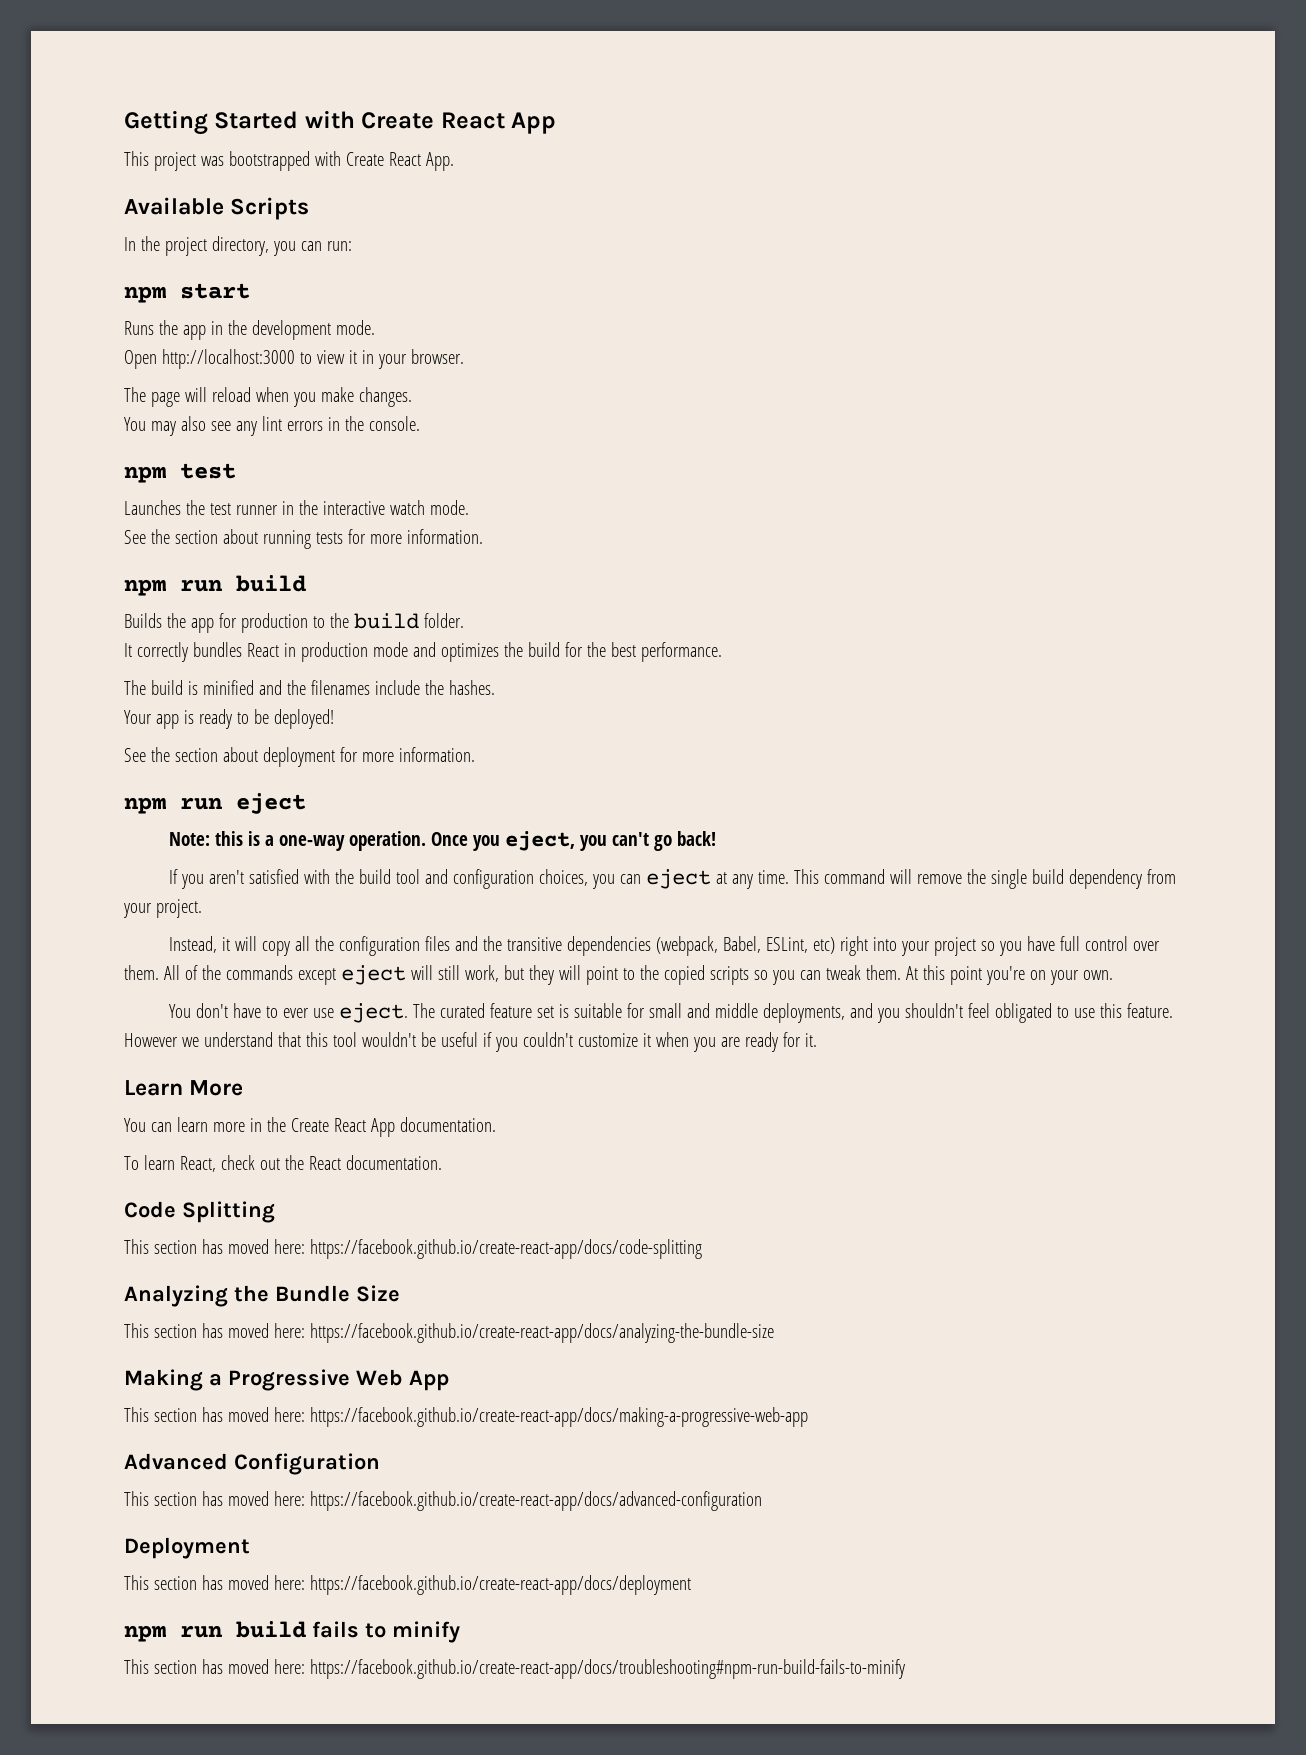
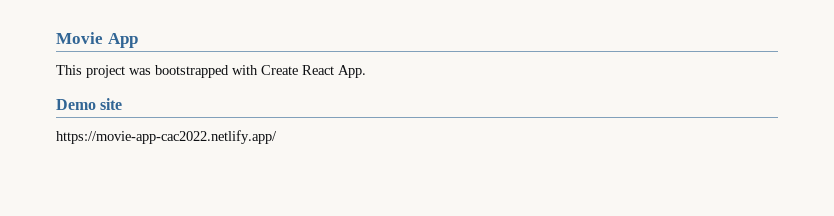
[124,110,505,135] Getting Started with Create React -> [56,32,103,44] Movie
[124,197,310,220] [124,236,352,256] [124,283,250,303] [124,320,375,340] [124,349,464,369] [124,387,412,407] [124,416,420,436] [124,463,236,483] [124,500,469,515] [124,529,483,549] [124,575,306,596] [124,613,464,633] [124,642,722,662] [124,680,495,695] [124,709,334,729] [124,747,475,767] [124,793,306,814] [168,831,716,851] [168,869,1176,889] [123,899,202,918] [168,936,1160,956] [124,965,1113,985] [168,1003,1173,1023] [124,1032,817,1052] [124,1080,244,1096] [124,1117,496,1137] [124,1155,442,1172] [124,1201,275,1223] [124,1239,702,1259] [124,1285,400,1307] [124,1323,774,1343] [124,1369,449,1391] [124,1407,808,1427] [124,1453,380,1475] [124,1491,762,1511] [124,1537,250,1559] [124,1575,691,1595] [124,1621,460,1643] [124,1659,905,1679] Available Scripts // In the project directory, you can run: // npm start // Runs the app in the development mode. // Open http://localhost:3000 to view it in your browser. // The page will reload when you make changes. // You may also see any lint errors in the console. // npm test // Launches the test runner in the interactive watch mode. // See the section about running tests for more information. // npm run build // Builds the app for production to the build folder. // It correctly bundles React in production mode and optimizes the build for the best performance. // The build is minified and the filenames include the hashes. // Your app is ready to be deployed! // See the section about deployment for more information. // npm run eject // Note: this is a one-way operation. Once you eject, you can't go back! // If you aren't satisfied with the build tool and configuration choices, you can eject at any time. This command will remove the single build dependency from your project. // Instead, it will copy all the configuration files and the transitive dependencies (webpack, Babel, ESLint, etc) right into your project so you have full control over them. All of the commands except eject will still work, but they will point to the copied scripts so you can tweak them. At this point you're on your own. // You don't have to ever use eject. The curated feature set is suitable for small and middle deployments, and you shouldn't feel obligated to use this feature. However we understand that this tool wouldn't be useful if you couldn't customize it when you are ready for it. // Learn More // You can learn more in the Create React App documentation. // To learn React, check out the React documentation. // Code Splitting // This section has moved here: https://facebook.github.io/create-react-app/docs/code-splitting // Analyzing the Bundle Size // This section has moved here: https://facebook.github.io/create-react-app/docs/analyzing-the-bundle-size // Making a Progressive Web App // This section has moved here: https://facebook.github.io/create-react-app/docs/making-a-progressive-web-app // Advanced Configuration // This section has moved here: https://facebook.github.io/create-react-app/docs/advanced-configuration // Deployment // This section has moved here: https://facebook.github.io/create-react-app/docs/deployment // npm run build fails to minify // This section has moved here: https://facebook.github.io/create-react-app/docs/troubleshooting#npm-run-build-fails-to-minify -> [56,98,123,110] [56,130,277,144] Demo site // https://movie-app-cac2022.netlify.app/

